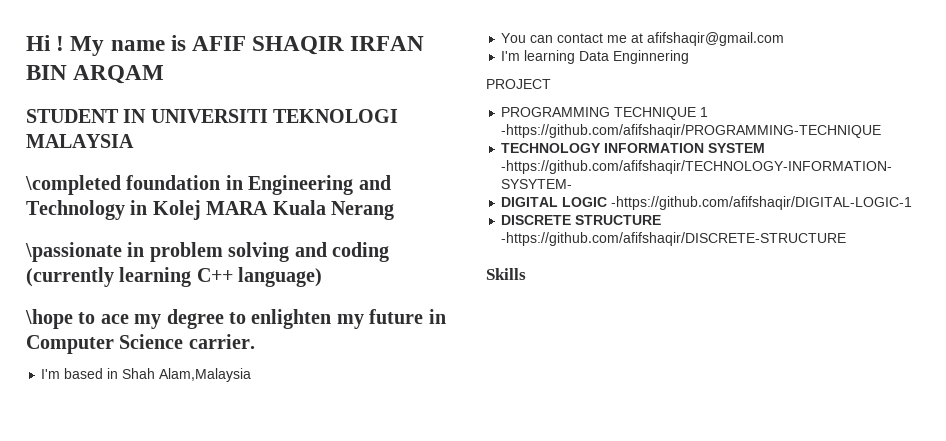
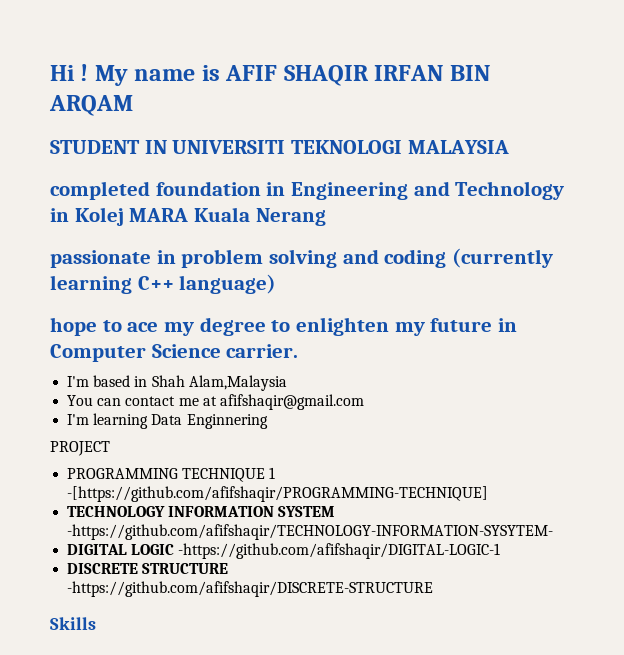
[25,175,121,195] \completed -> [50,181,150,200] completed
[25,242,122,262] \passionate -> [50,250,151,268] passionate
[25,309,73,329] \hope -> [50,317,97,336] hope
[501,124,882,138] -https://github.com/afifshaqir/PROGRAMMING-TECHNIQUE -> [67,486,489,502] -[https://github.com/afifshaqir/PROGRAMMING-TECHNIQUE]

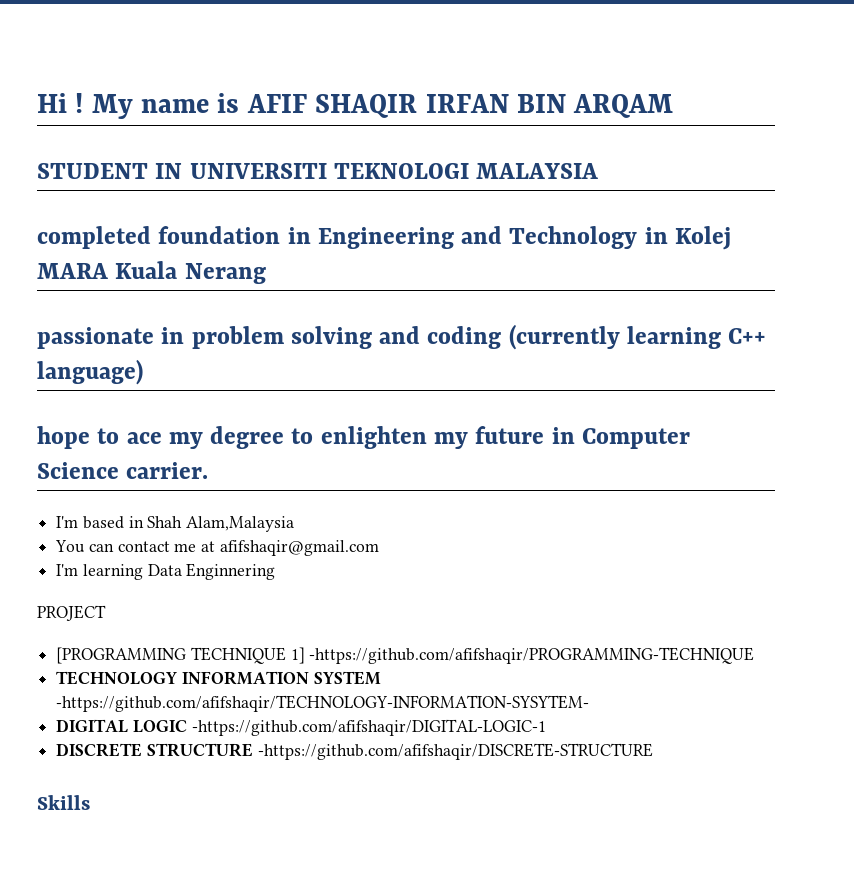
[67,467,276,482] [67,486,489,502] PROGRAMMING TECHNIQUE 1 -[https://github.com/afifshaqir/PROGRAMMING-TECHNIQUE] -> [56,647,755,664] [PROGRAMMING TECHNIQUE 1] -https://github.com/afifshaqir/PROGRAMMING-TECHNIQUE

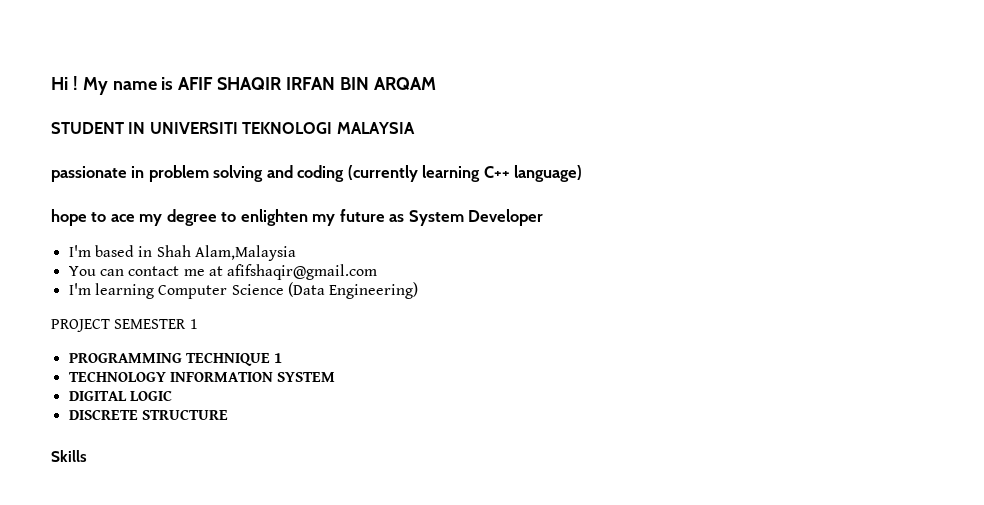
[37,226,732,250] [37,261,266,284] // completed foundation in Engineering and Technology in Kolej MARA Kuala Nerang -> (415, 128) none
[551,427,690,449] [37,462,209,479] in Computer Science carrier. -> [389,209,544,226] as System Developer
[147,563,276,580] [37,605,106,621] [56,647,755,664] Data Enginnering // PROJECT // [PROGRAMMING TECHNIQUE 1] -https://github.com/afifshaqir/PROGRAMMING-TECHNIQUE -> [158,282,419,299] [51,319,198,332] [68,352,283,366] Computer Science (Data Engineering) // PROJECT SEMESTER 1 // PROGRAMMING TECHNIQUE 1
[56,695,590,712] -https://github.com/afifshaqir/TECHNOLOGY-INFORMATION-SYSYTEM- -> (336, 377) none
[191,719,546,736] -https://github.com/afifshaqir/DIGITAL-LOGIC-1 -> (172, 395) none
[257,743,653,760] -https://github.com/afifshaqir/DISCRETE-STRUCTURE -> (228, 414) none

